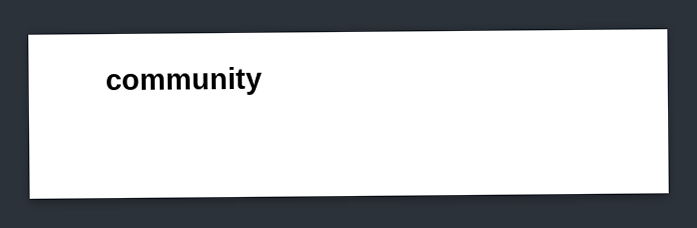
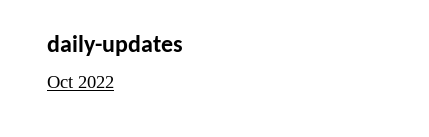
[105,66,262,97] community -> [47,35,183,56] [47,76,114,88] daily-updates // Oct 2022

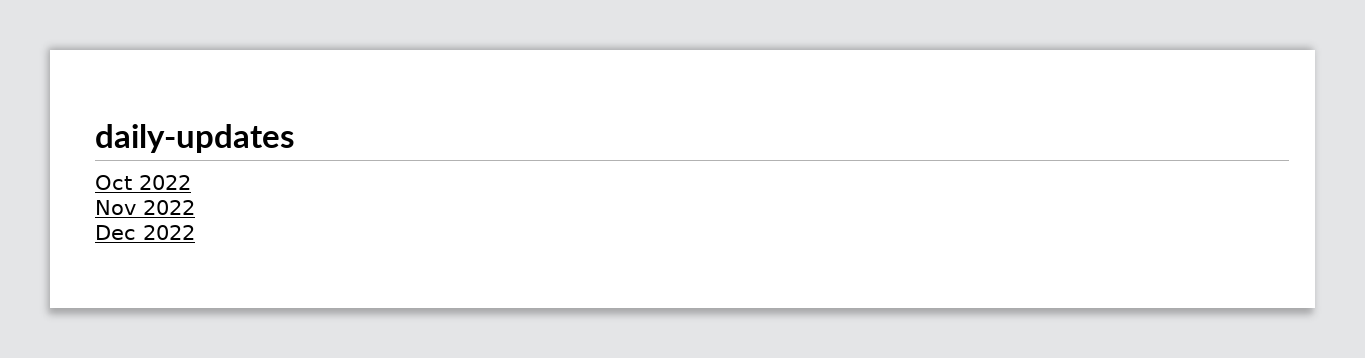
(114, 82) none -> [95,200,195,215] [95,225,195,240] // Nov 2022 // Dec 2022

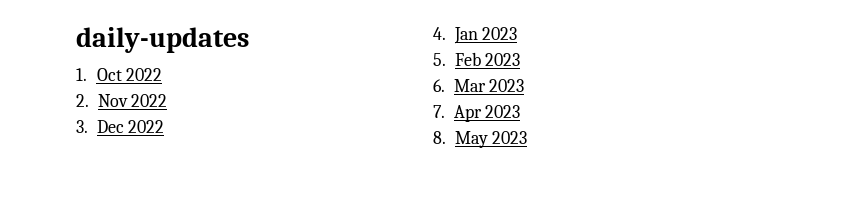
(295, 138) none -> [76,68,87,81] 1.
(191, 182) none -> [76,94,89,107] 2.
(195, 207) none -> [76,120,88,133] 3.
(195, 232) none -> [433,27,518,44] [433,52,521,66] [433,79,525,92] [433,105,521,122] [433,131,528,148] // 4. Jan 2023 // 5. Feb 2023 // 6. Mar 2023 // 7. Apr 2023 // 8. May 2023

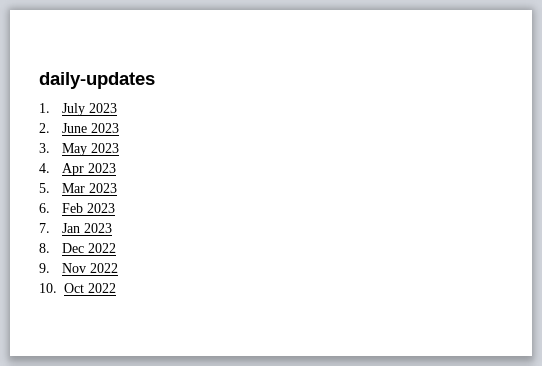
[96,68,163,81] [76,94,89,107] Oct 2022 // 2. -> [61,103,117,116] [39,123,119,133] [39,143,119,156] [39,163,116,176] [39,183,117,193] [39,203,115,213] [39,223,112,233] [39,243,116,253] [39,263,50,273] July 2023 // 2. June 2023 // 3. May 2023 // 4. Apr 2023 // 5. Mar 2023 // 6. Feb 2023 // 7. Jan 2023 // 8. Dec 2022 // 9.
[76,120,165,133] [433,27,518,44] [433,52,521,66] [433,79,525,92] [433,105,521,122] [433,131,528,148] 3. Dec 2022 // 4. Jan 2023 // 5. Feb 2023 // 6. Mar 2023 // 7. Apr 2023 // 8. May 2023 -> [39,283,116,293] 10. Oct 2022

